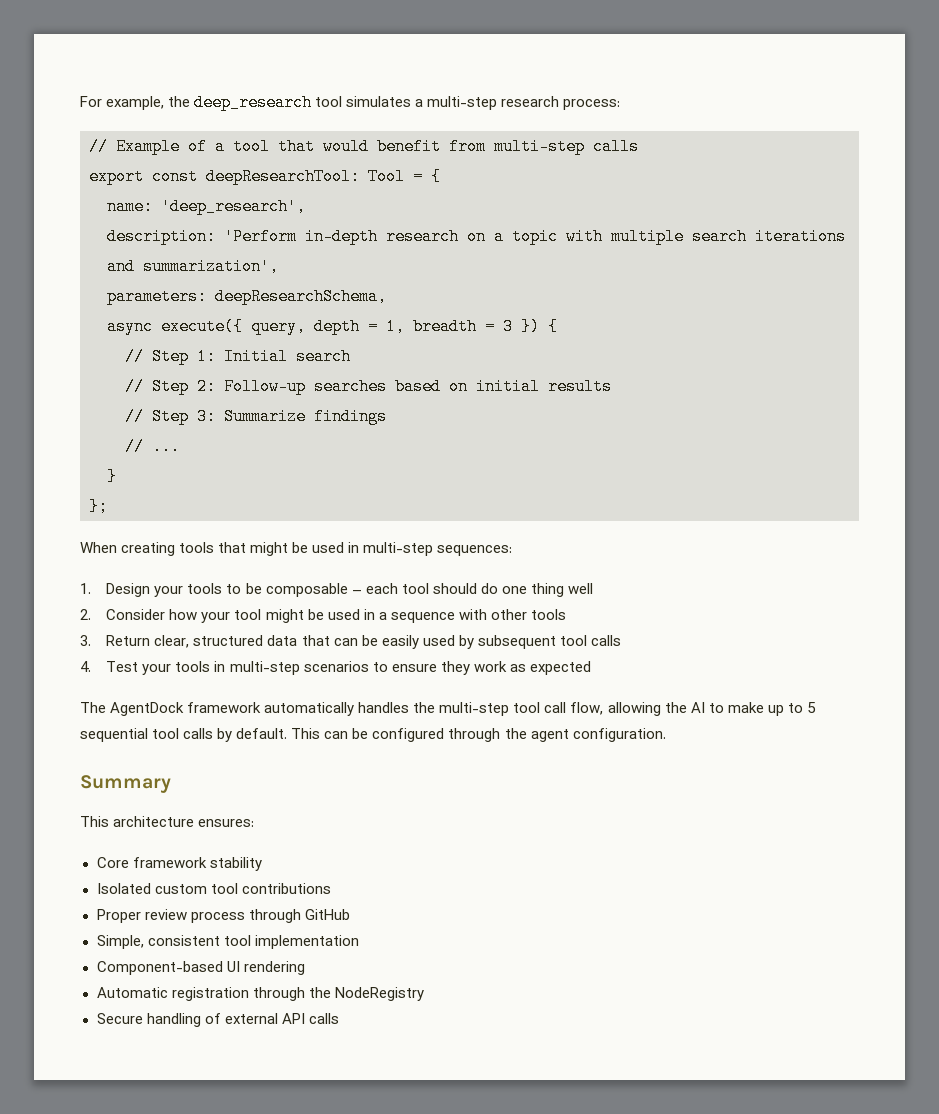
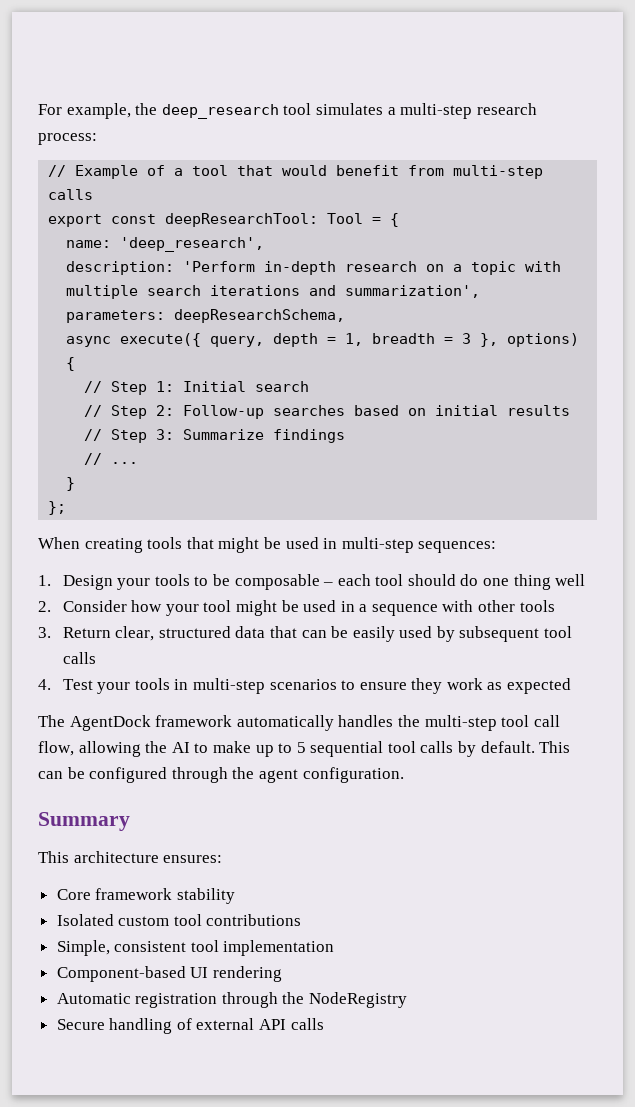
[521,318,540,335] }) -> [480,333,580,347] }, options)
[96,909,350,923] // Proper review process through GitHub -> (302, 920) none

